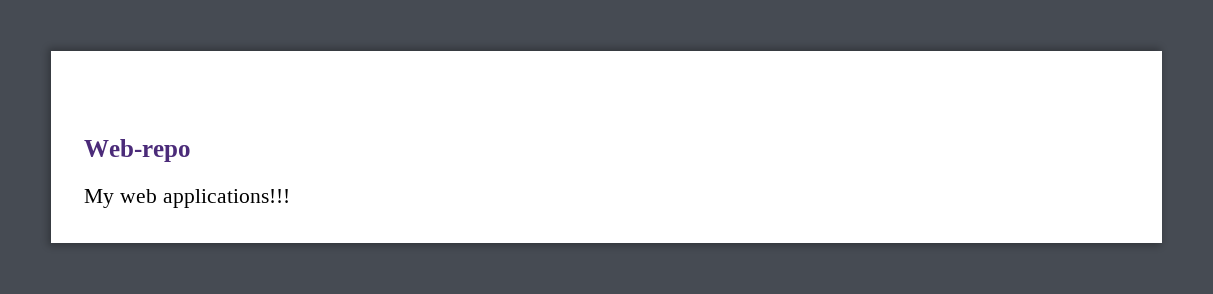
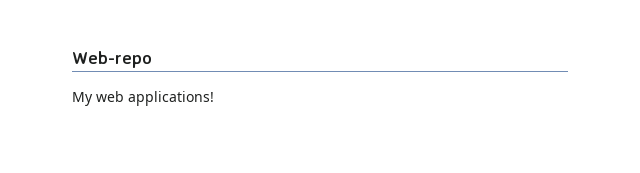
[162,189,290,208] applications!!! -> [128,91,214,106] applications!

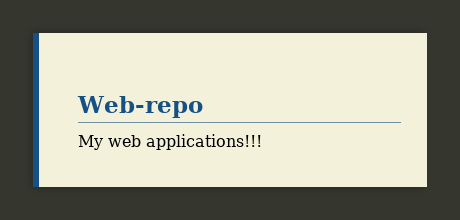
[128,91,214,106] applications! -> [146,134,262,150] applications!!!

